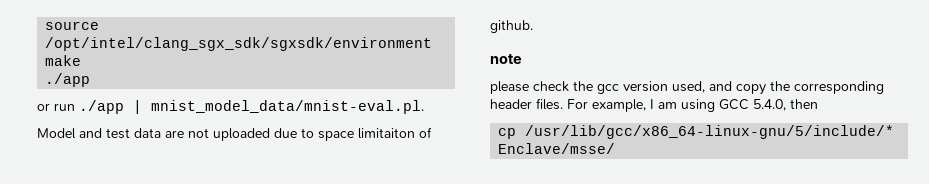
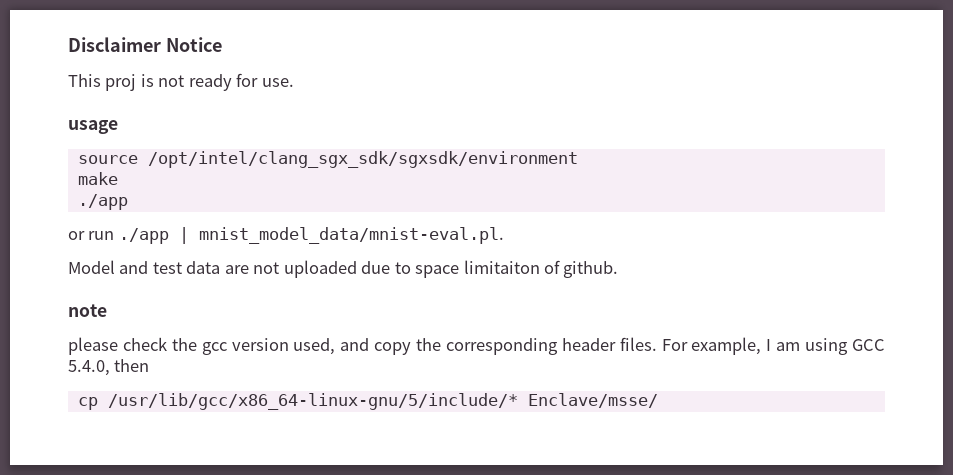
(45, 25) none -> [68,37,222,52] [68,73,294,91] [68,120,118,134] Disclaimer Notice // This proj is not ready for use. // usage //

